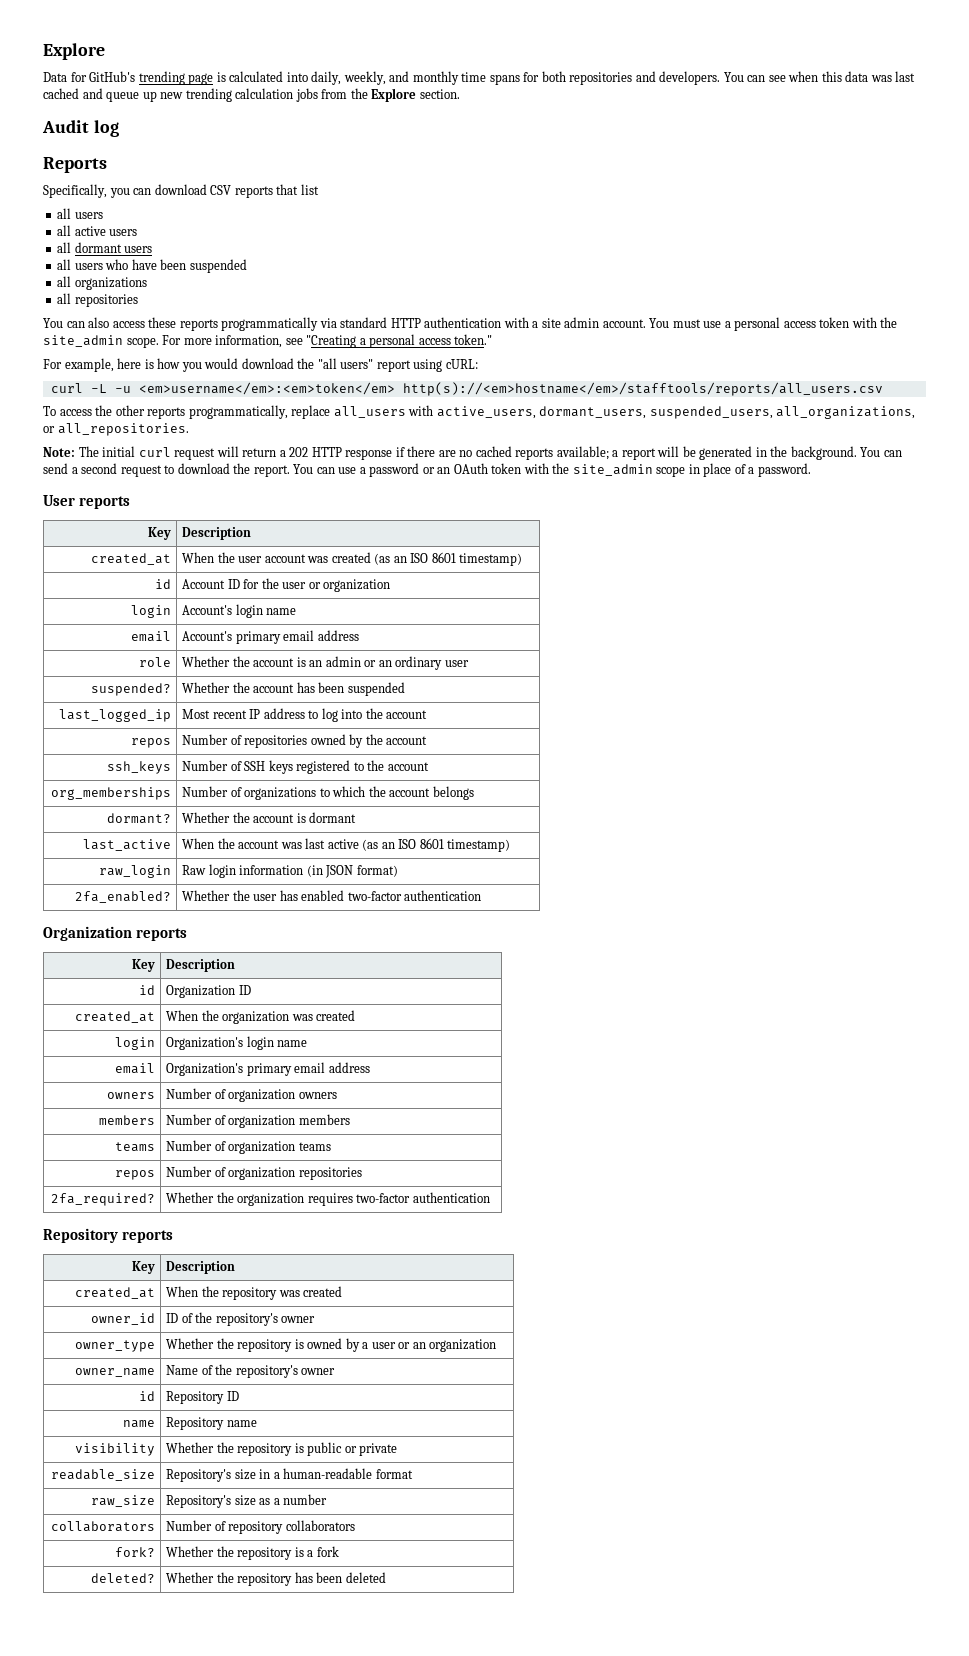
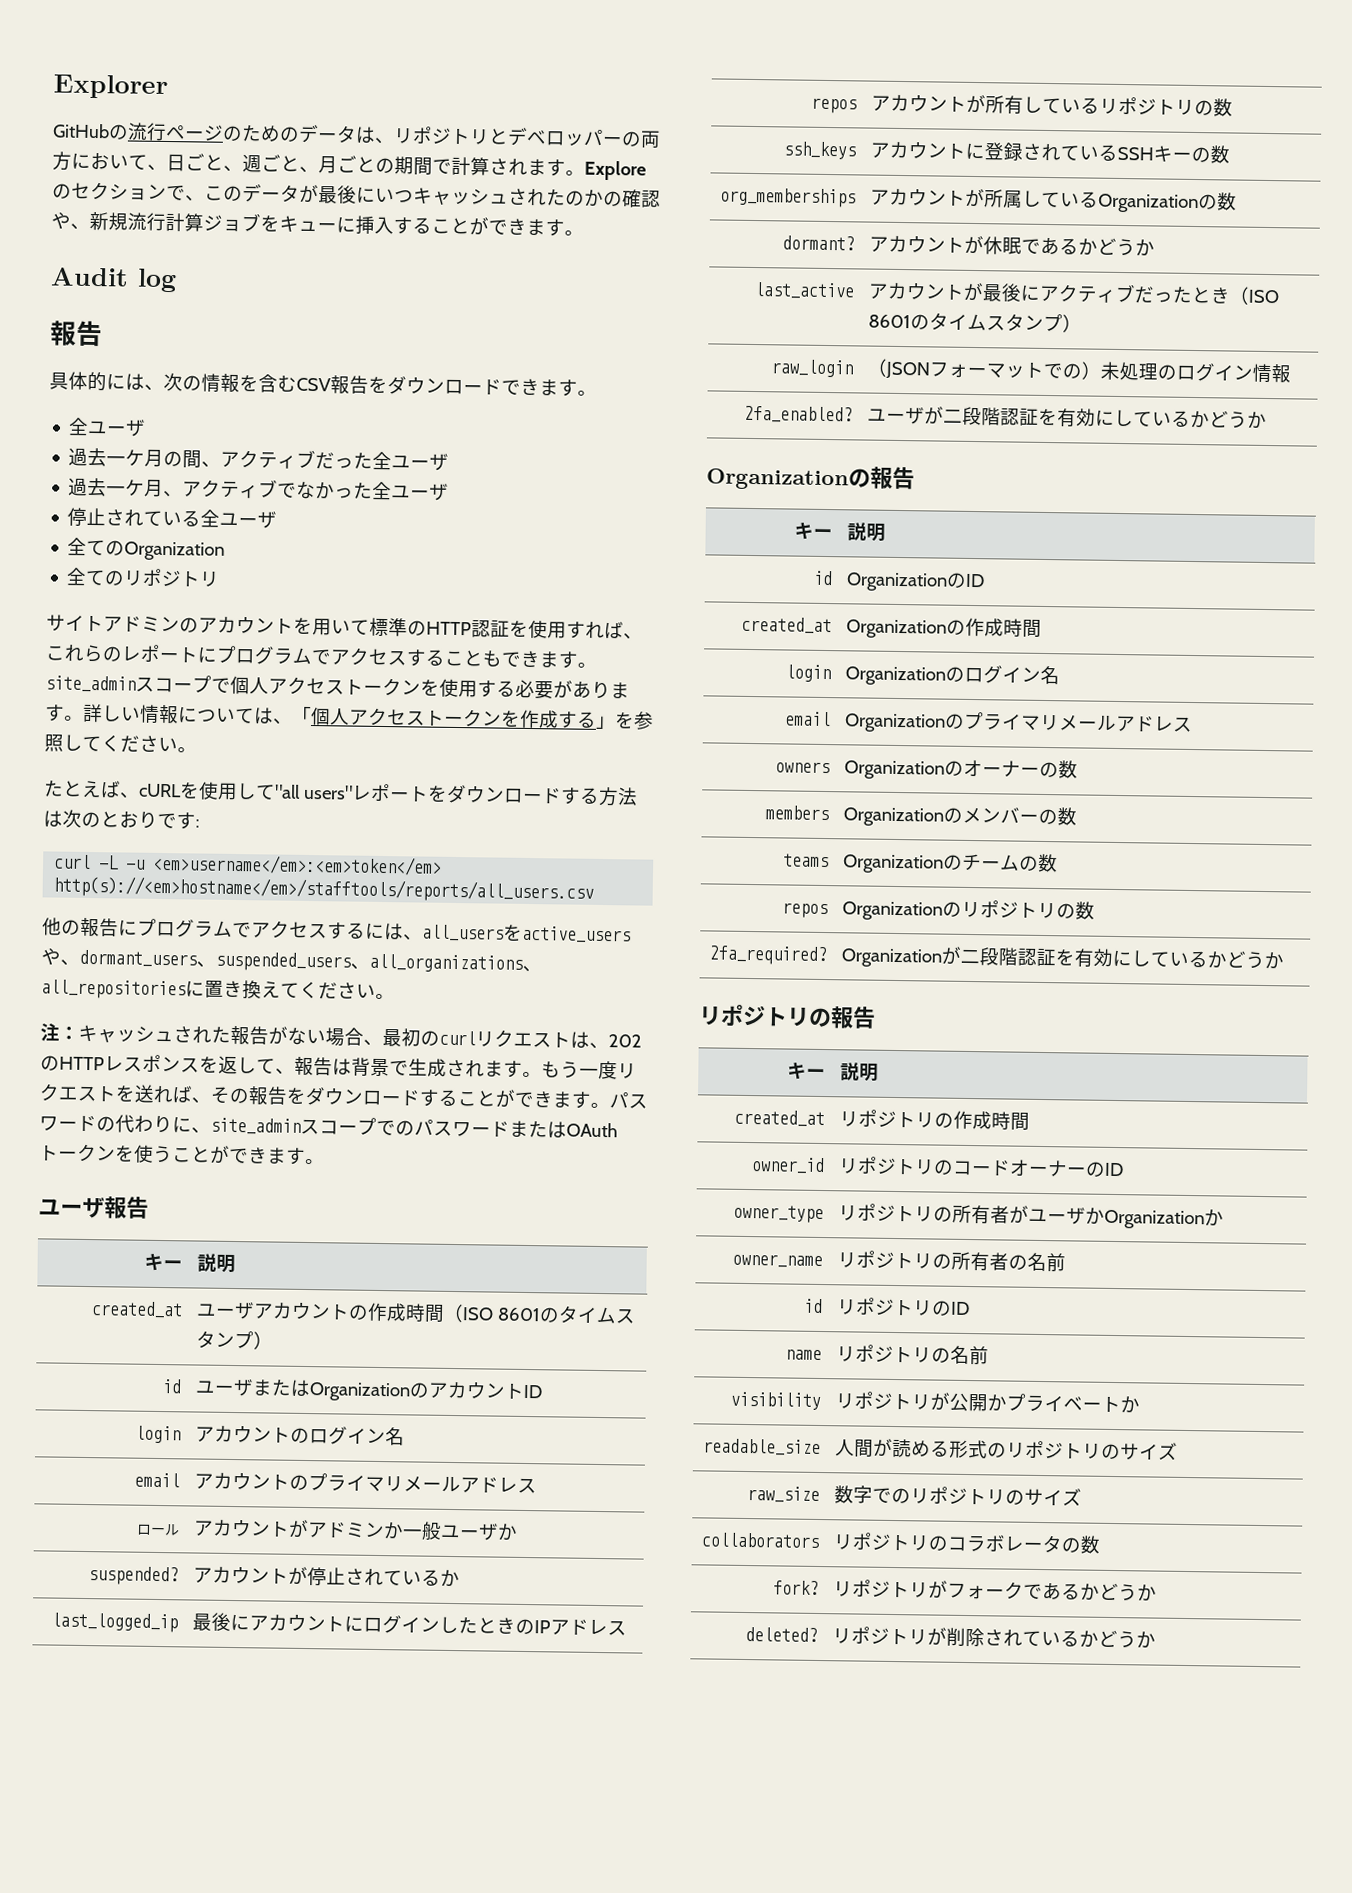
[43,43,105,60] [43,71,916,85] [43,88,460,102] [42,120,119,137] [43,157,107,173] [43,184,319,198] [57,208,103,219] [57,225,138,236] [57,242,153,253] [57,259,247,273] [57,276,147,290] [57,293,138,307] [43,317,898,331] [43,334,493,348] [43,358,478,372] Explore // Data for GitHub's trending page is calculated into daily, weekly, and monthly time spans for both repositories and developers. You can see when this data was last cached and queue up new trending calculation jobs from the Explore section. // Audit log // Reports // Specifically, you can download CSV reports that list // all users // all active users // all dormant users // all users who have been suspended // all organizations // all repositories // You can also access these reports programmatically via standard HTTP authentication with a site admin account. You must use a personal access token with the site_admin scope. For more information, see "Creating a personal access token." // For example, here is how you would download the "all users" report using cURL: -> [53,74,168,99] [52,122,661,149] [52,151,647,181] [52,181,661,208] [51,211,584,237] [50,267,177,293] [50,320,103,347] [49,371,597,397] [68,417,147,437] [68,447,450,471] [68,477,450,501] [67,507,278,529] [67,537,226,561] [66,567,221,587] [46,614,643,640] [45,644,597,669] [45,675,630,700] [45,703,654,730] [44,734,197,753] [43,780,638,807] [43,809,200,830] Explorer // GitHubの流行ページのためのデータは、リポジトリとデベロッパーの両方において、日ごと、週ごと、月ごとの期間で計算されます。Exploreのセクションで、このデータが最後にいつキャッシュされたのかの確認や、新規流行計算ジョブをキューに挿入することができます。 // Audit log // 報告 // 具体的には、次の情報を含むCSV報告をダウンロードできます。 // 全ユーザ // 過去一ケ月の間、アクティブだった全ユーザ // 過去一ケ月、アクティブでなかった全ユーザ // 停止されている全ユーザ // 全てのOrganization // 全てのリポジトリ // サイトアドミンのアカウントを用いて標準のHTTP認証を使用すれば、これらのレポートにプログラムでアクセスすることもできます。site_adminスコープで個人アクセストークンを使用する必要があります。詳しい情報については、「個人アクセストークンを作成する」を参照してください。 // たとえば、cURLを使用して"all users"レポートをダウンロードする方法は次のとおりです:
[43,405,916,419] [43,423,189,436] [43,446,902,460] [43,463,811,477] [43,495,131,509] [147,527,171,540] [182,527,252,540] [90,553,171,565] [182,552,523,566] [154,579,171,589] [182,578,391,592] [130,605,171,618] [182,604,297,618] [130,631,171,642] [182,630,359,644] [138,657,171,667] [182,656,469,670] [90,683,171,696] [182,682,405,696] [58,709,171,722] [182,708,428,722] [130,738,171,748] [182,734,428,748] [106,761,171,774] [182,760,429,774] [50,787,171,800] [182,786,474,800] [106,813,171,824] [182,812,357,823] [82,839,171,851] [182,838,511,852] [98,865,171,878] [182,864,398,878] [74,891,171,903] [182,890,482,901] [43,926,188,941] [131,959,155,972] [166,959,236,972] To access the other reports programmatically, replace all_users with active_users, dormant_users, suspended_users, all_organizations, or all_repositories. // Note: The initial curl request will return a 202 HTTP response if there are no cached reports available; a report will be generated in the background. You can send a second request to download the report. You can use a password or an OAuth token with the site_admin scope in place of a password. // User reports // Key | Description // created_at | When the user account was created (as an ISO 8601 timestamp) // id | Account ID for the user or organization // login | Account's login name // email | Account's primary email address // role | Whether the account is an admin or an ordinary user // suspended? | Whether the account has been suspended // last_logged_ip | Most recent IP address to log into the account // repos | Number of repositories owned by the account // ssh_keys | Number of SSH keys registered to the account // org_memberships | Number of organizations to which the account belongs // dormant? | Whether the account is dormant // last_active | When the account was last active (as an ISO 8601 timestamp) // raw_login | Raw login information (in JSON format) // 2fa_enabled? | Whether the user has enabled two-factor authentication // Organization reports // Key | Description -> [42,917,631,944] [41,947,542,973] [41,979,395,1000] [40,1023,642,1050] [40,1054,637,1080] [39,1083,648,1109] [39,1114,618,1139] [39,1143,325,1165] [38,1196,149,1219] [143,1253,183,1272] [197,1253,237,1274] [90,1301,183,1319] [196,1301,637,1324] [196,1330,274,1350] [161,1379,182,1394] [195,1379,544,1402] [134,1425,181,1444] [195,1425,406,1446] [133,1472,180,1488] [194,1472,538,1494] [135,1523,180,1536] [193,1519,519,1541] [87,1566,179,1586] [193,1566,461,1588] [50,1612,178,1633] [192,1612,628,1636] [810,97,857,114] [871,94,1234,117] [782,141,856,160] [870,141,1231,164] [719,187,856,208] [870,188,1238,214] [781,235,855,251] [869,235,1156,257] [753,282,855,300] [868,282,1280,305] [868,312,1083,333] [770,359,853,378] [867,358,1292,384] [743,405,853,424] [867,406,1268,429] [706,466,915,491] [793,522,833,540] [847,522,887,542] 他の報告にプログラムでアクセスするには、all_usersをactive_usersや、dormant_users、suspended_users、all_organizations、all_repositoriesに置き換えてください。 // 注：キャッシュされた報告がない場合、最初のcurlリクエストは、202のHTTPレスポンスを返して、報告は背景で生成されます。もう一度リクエストを送れば、その報告をダウンロードすることができます。パスワードの代わりに、site_adminスコープでのパスワードまたはOAuthトークンを使うことができます。 // ユーザ報告 // キー | 説明 // created_at | ユーザアカウントの作成時間（ISO 8601のタイムスタンプ） // id | ユーザまたはOrganizationのアカウントID // login | アカウントのログイン名 // email | アカウントのプライマリメールアドレス // ロール | アカウントがアドミンか一般ユーザか // suspended? | アカウントが停止されているか // last_logged_ip | 最後にアカウントにログインしたときのIPアドレス // repos | アカウントが所有しているリポジトリの数 // ssh_keys | アカウントに登録されているSSHキーの数 // org_memberships | アカウントが所属しているOrganizationの数 // dormant? | アカウントが休眠であるかどうか // last_active | アカウントが最後にアクティブだったとき（ISO 8601のタイムスタンプ） // raw_login | （JSONフォーマットでの）未処理のログイン情報 // 2fa_enabled? | ユーザが二段階認証を有効にしているかどうか // Organizationの報告 // キー | 説明
(236, 991) none -> [946,572,968,588] の
[166,1010,356,1024] [114,1037,155,1050] [166,1036,308,1050] [114,1063,155,1074] [166,1062,370,1076] [106,1092,155,1099] [166,1088,337,1102] [98,1115,155,1125] [166,1114,350,1128] [114,1142,155,1152] [166,1140,331,1154] [114,1170,155,1180] [166,1166,362,1180] [50,1193,155,1206] [166,1192,490,1206] [43,1228,174,1243] [131,1261,155,1274] [166,1261,236,1274] [74,1287,155,1299] [166,1286,343,1300] [90,1313,155,1325] [166,1312,316,1326] [74,1340,155,1352] [166,1338,497,1352] [74,1368,155,1377] [166,1364,336,1378] [138,1391,155,1401] [166,1391,239,1404] [122,1420,155,1428] [166,1417,257,1430] [74,1443,155,1456] [166,1442,398,1456] [50,1469,155,1481] [166,1468,413,1482] [90,1495,155,1507] [166,1494,328,1508] [50,1521,155,1532] [166,1520,355,1534] [114,1547,155,1557] [166,1546,339,1560] [90,1573,155,1583] [166,1572,386,1586] When the organization was created // login | Organization's login name // email | Organization's primary email address // owners | Number of organization owners // members | Number of organization members // teams | Number of organization teams // repos | Number of organization repositories // 2fa_required? | Whether the organization requires two-factor authentication // Repository reports // Key | Description // created_at | When the repository was created // owner_id | ID of the repository's owner // owner_type | Whether the repository is owned by a user or an organization // owner_name | Name of the repository's owner // id | Repository ID // name | Repository name // visibility | Whether the repository is public or private // readable_size | Repository's size in a human-readable format // raw_size | Repository's size as a number // collaborators | Number of repository collaborators // fork? | Whether the repository is a fork // deleted? | Whether the repository has been deleted -> [846,617,1043,639] [784,664,831,683] [845,665,1061,686] [784,711,831,727] [844,711,1194,733] [774,761,830,774] [844,759,1079,780] [764,805,829,821] [843,807,1078,827] [782,853,829,868] [843,853,1059,874] [781,902,828,919] [842,900,1096,921] [708,945,828,966] [841,946,1285,970] [698,1004,876,1029] [786,1062,826,1080] [840,1062,880,1082] [733,1109,825,1128] [839,1109,1031,1131] [750,1157,825,1175] [838,1156,1125,1177] [732,1204,824,1224] [838,1203,1225,1230] [731,1253,823,1269] [837,1250,1067,1272] [803,1298,823,1314] [837,1297,971,1316] [784,1349,822,1361] [836,1344,990,1365] [729,1391,821,1411] [835,1391,1141,1414] [702,1438,821,1457] [835,1438,1179,1461] [746,1486,820,1504] [834,1485,1083,1507] [700,1532,820,1549] [833,1532,1102,1554] [772,1580,819,1595] [833,1579,1158,1602] [744,1626,818,1642] [832,1626,1157,1649] Organizationの作成時間 // login | Organizationのログイン名 // email | Organizationのプライマリメールアドレス // owners | Organizationのオーナーの数 // members | Organizationのメンバーの数 // teams | Organizationのチームの数 // repos | Organizationのリポジトリの数 // 2fa_required? | Organizationが二段階認証を有効にしているかどうか // リポジトリの報告 // キー | 説明 // created_at | リポジトリの作成時間 // owner_id | リポジトリのコードオーナーのID // owner_type | リポジトリの所有者がユーザかOrganizationか // owner_name | リポジトリの所有者の名前 // id | リポジトリのID // name | リポジトリの名前 // visibility | リポジトリが公開かプライベートか // readable_size | 人間が読める形式のリポジトリのサイズ // raw_size | 数字でのリポジトリのサイズ // collaborators | リポジトリのコラボレータの数 // fork? | リポジトリがフォークであるかどうか // deleted? | リポジトリが削除されているかどうか

